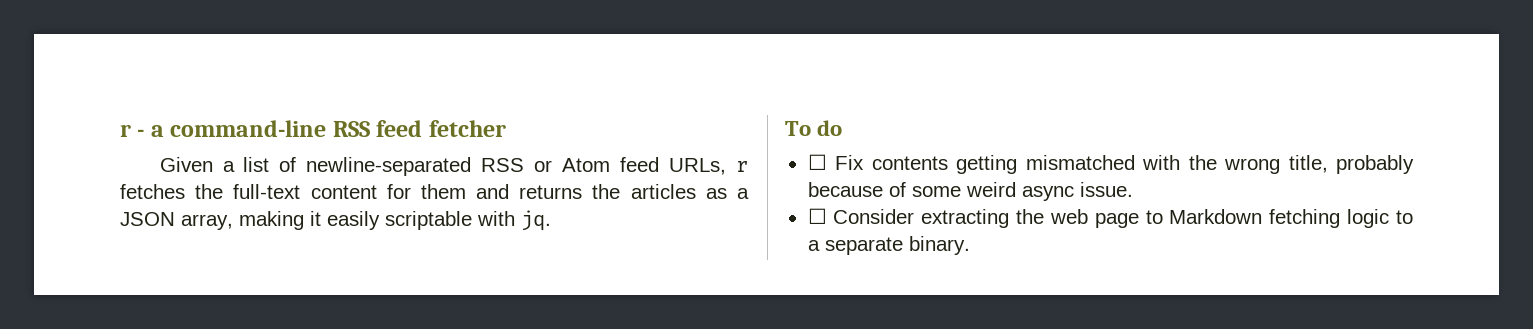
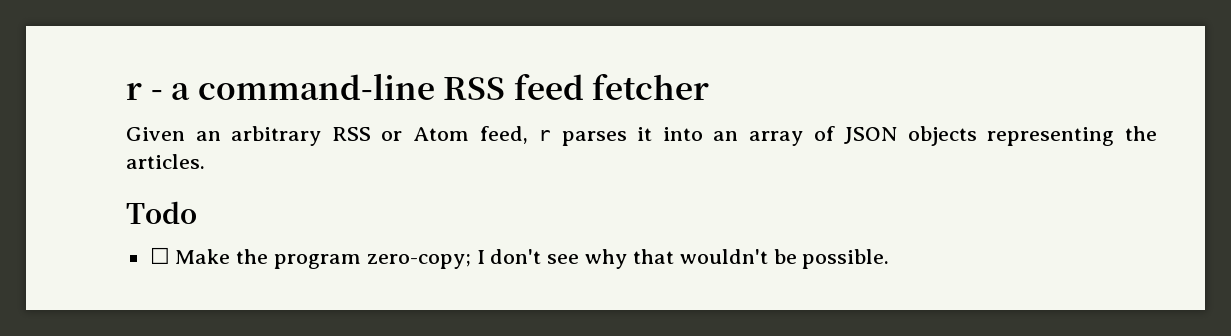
[222,157,748,176] [120,184,749,199] [120,210,551,231] [785,120,843,136] [807,154,1414,174] [807,182,1133,201] [807,208,1414,228] [807,236,970,255] a list of newline-separated RSS or Atom feed URLs, r fetches the full-text content for them and returns the articles as a JSON array, making it easily scriptable with jq. // To do // ☐ Fix contents getting mismatched with the wrong title, probably because of some weird async issue. // ☐ Consider extracting the web page to Markdown fetching logic to a separate binary. -> [195,126,1158,146] [126,154,205,169] [126,201,197,224] [149,247,890,269] an arbitrary RSS or Atom feed, r parses it into an array of JSON objects representing the articles. // Todo // ☐ Make the program zero-copy; I don't see why that wouldn't be possible.

